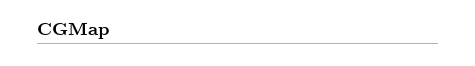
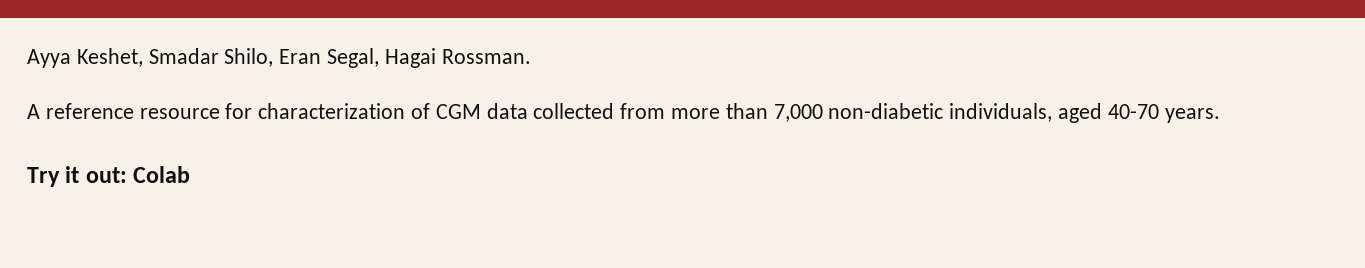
[37,22,109,39] CGMap -> [27,48,531,68] [27,103,1220,123] [27,166,191,187] Ayya Keshet, Smadar Shilo, Eran Segal, Hagai Rossman. // A reference resource for characterization of CGM data collected from more than 7,000 non-diabetic individuals, aged 40-70 years. // Try it out: Colab

